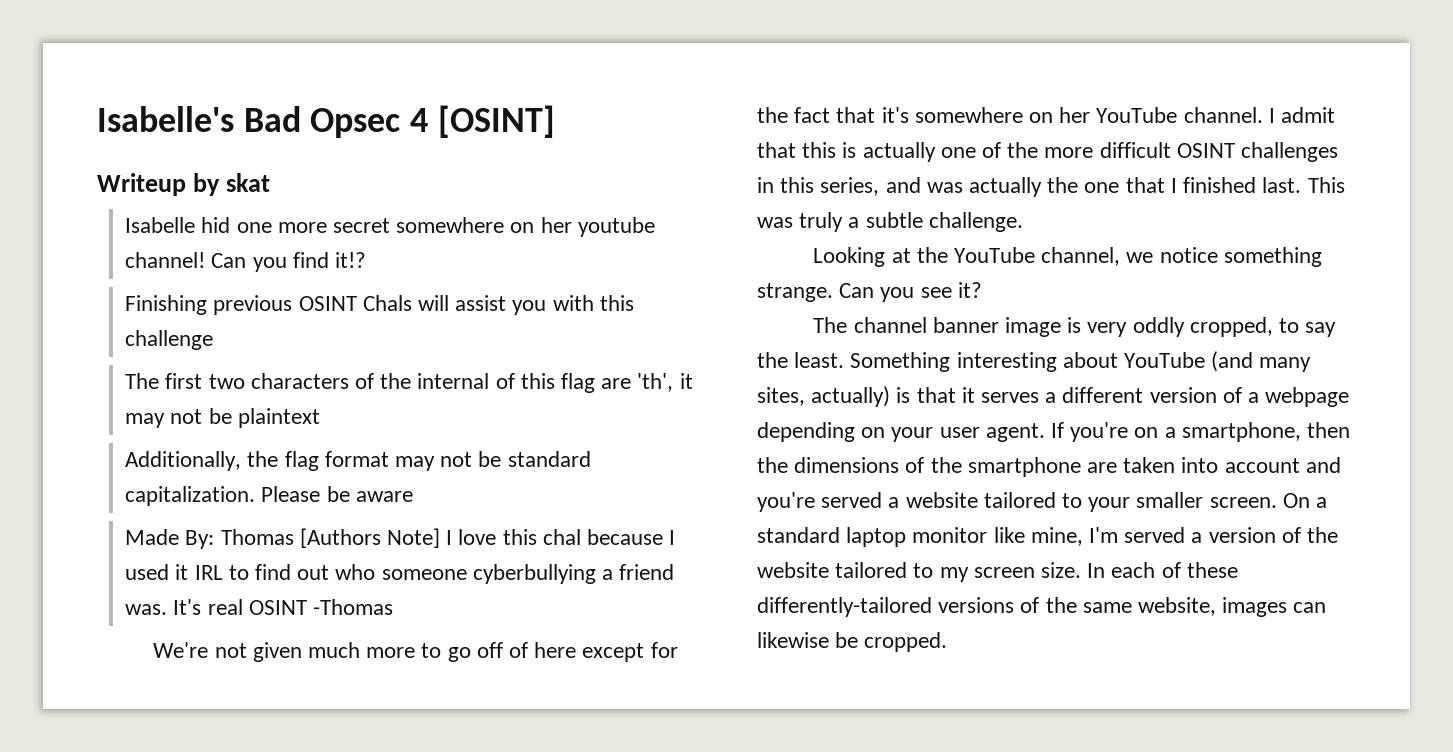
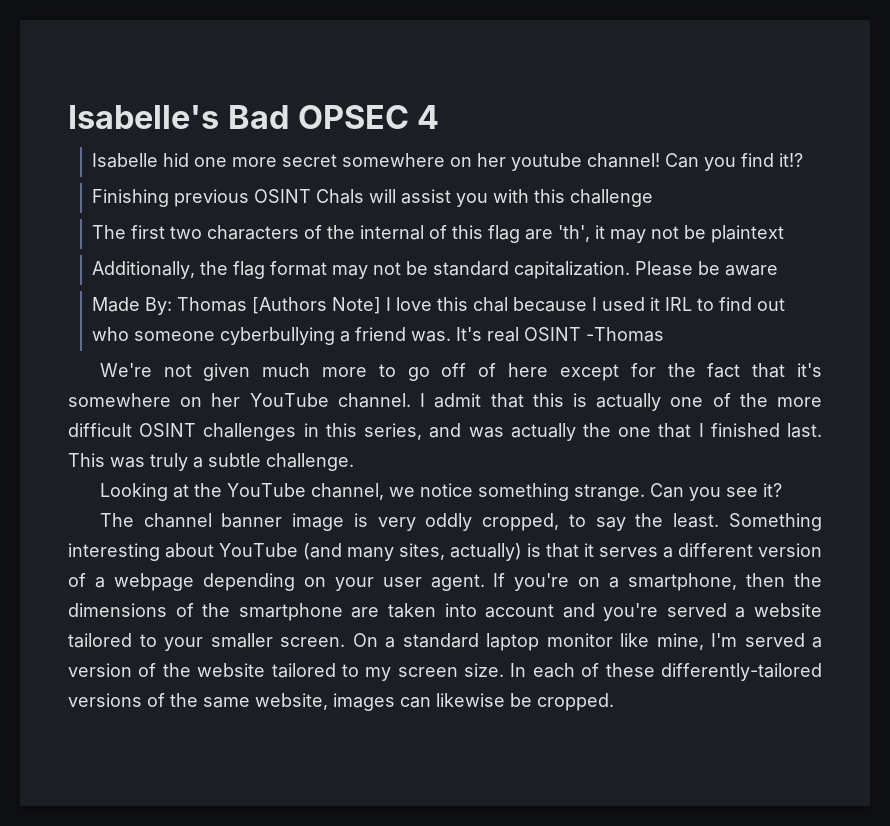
[310,108,401,138] Opsec -> [297,105,409,129] OPSEC
[437,105,555,138] [97,173,271,196] [OSINT] // Writeup by skat -> (440, 117) none

